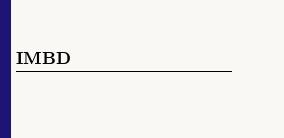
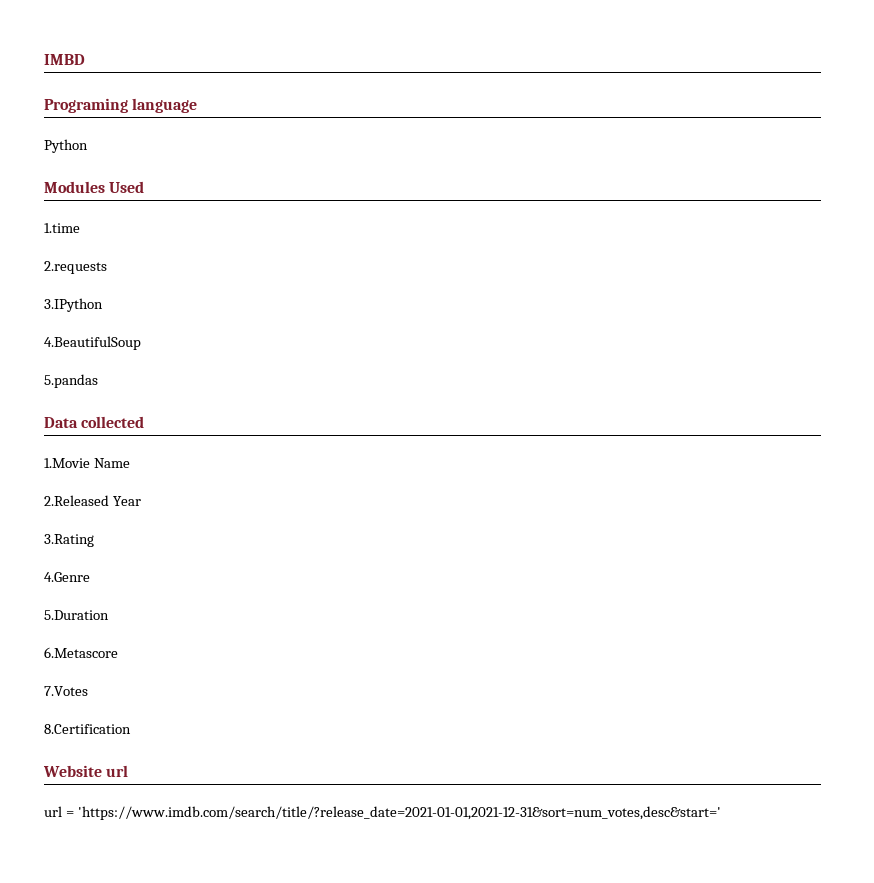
(71, 57) none -> [44,98,198,113] [44,139,88,153] [44,181,145,193] [44,223,80,233] [44,261,107,274] [44,298,103,312] [44,336,141,350] [44,374,98,388] [44,416,145,428] [44,458,130,468] [44,495,141,506] [44,534,94,547] [44,572,90,582] [44,610,109,620] [44,647,118,658] [44,686,88,696] [44,724,131,734] [43,765,129,777] [44,806,721,820] // Programing language // Python // Modules Used // 1.time // 2.requests // 3.IPython // 4.BeautifulSoup // 5.pandas // Data collected // 1.Movie Name // 2.Released Year // 3.Rating // 4.Genre // 5.Duration // 6.Metascore // 7.Votes // 8.Certification // Website url // url = 'https://www.imdb.com/search/title/?release_date=2021-01-01,2021-12-31&sort=num_votes,desc&start='

